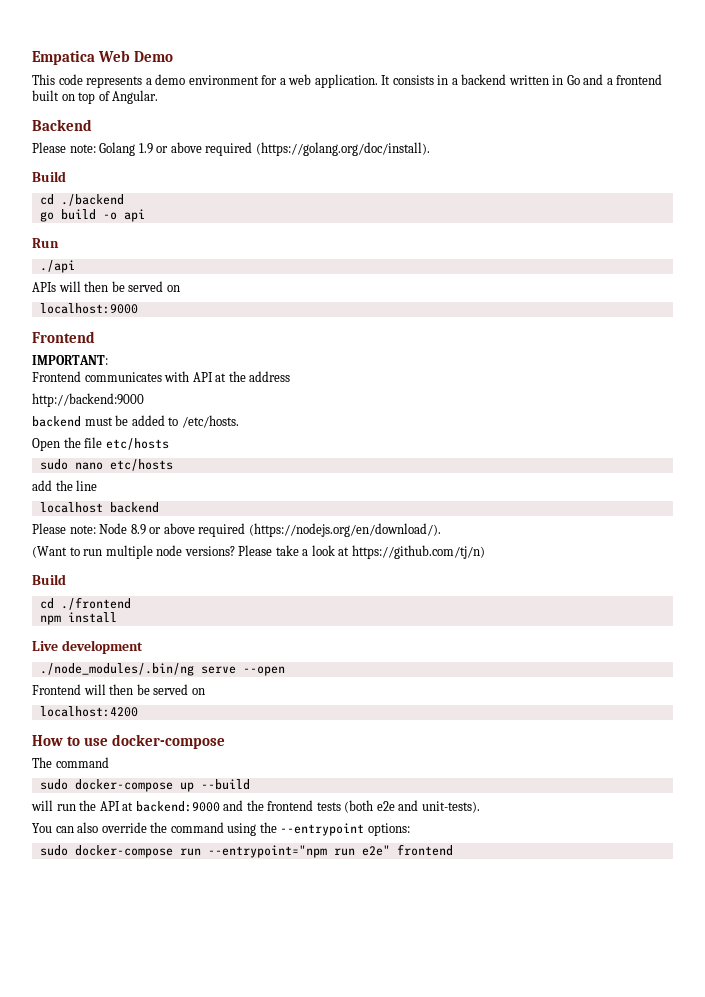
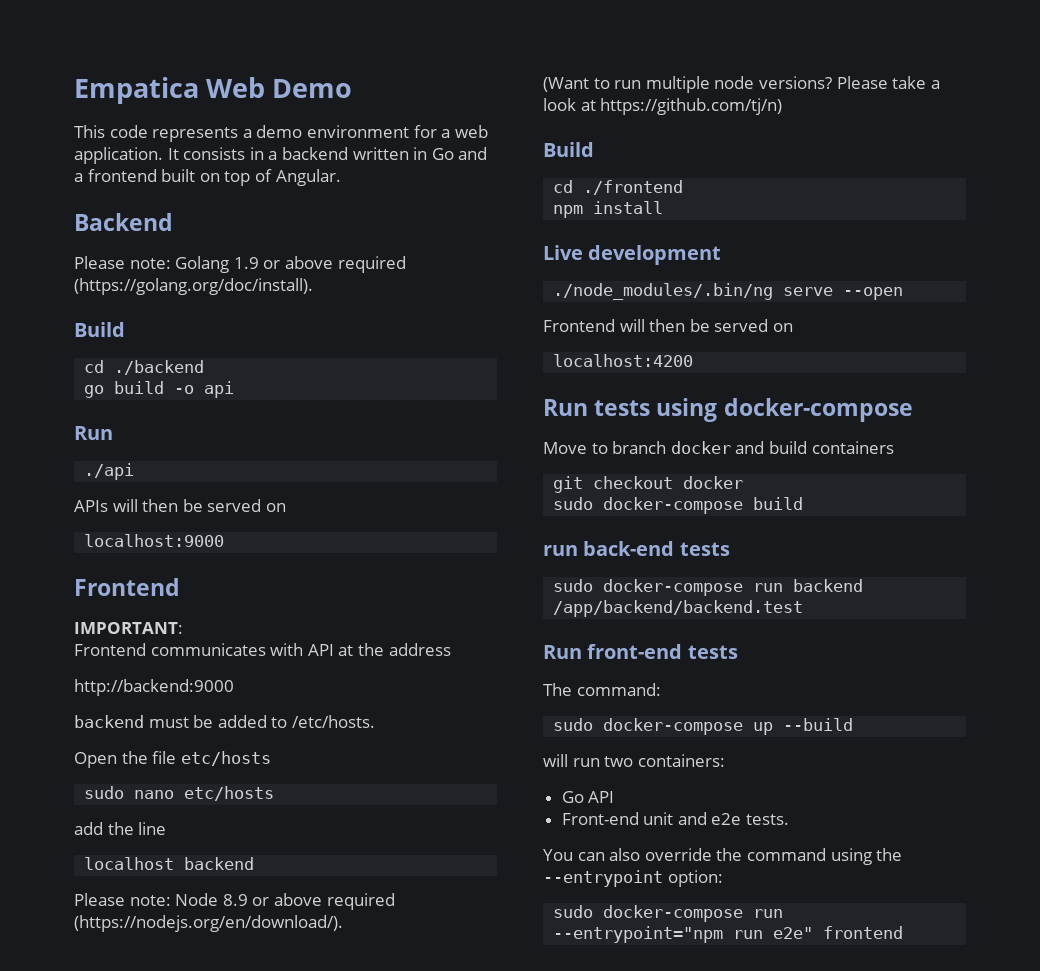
[32,734,225,749] How to use docker-compose -> [543,398,913,422] [543,441,894,454] [553,476,744,493] [553,497,804,514] [543,541,730,556] [553,579,864,596] [553,600,804,617] [543,644,738,659] Run tests using docker-compose // Move to branch docker and build containers // git checkout docker // sudo docker-compose build // run back-end tests // sudo docker-compose run backend /app/backend/backend.test // Run front-end tests
[55,757,109,768] command -> [576,683,661,696] command:
[79,800,480,813] the API at backend:9000 and the frontend tests (both e2e and unit-tests). -> [604,754,725,767] [561,791,615,803] [561,812,790,825] two containers: // Go API // Front-end unit and e2e tests.
[367,823,410,836] options: -> [667,870,723,887] option:

